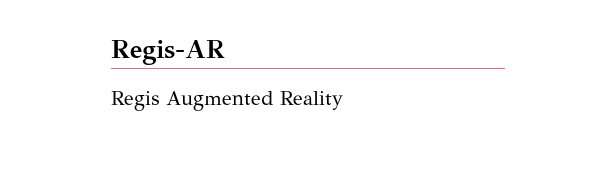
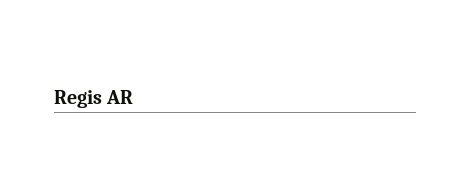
[111,40,225,65] [111,91,343,111] Regis-AR // Regis Augmented Reality -> [54,90,134,108] Regis AR

